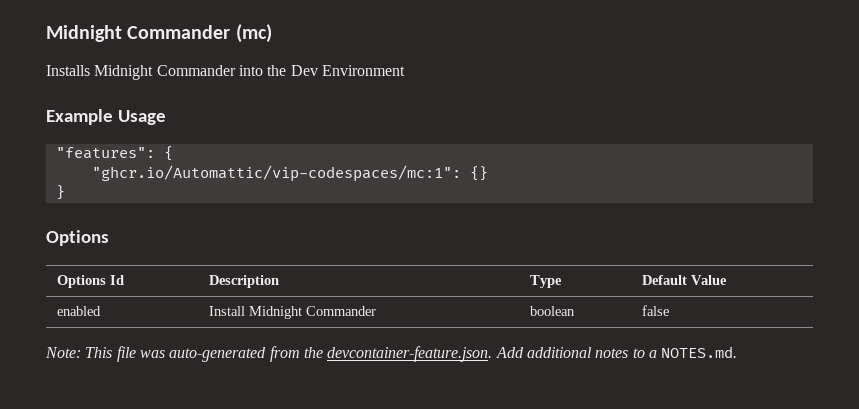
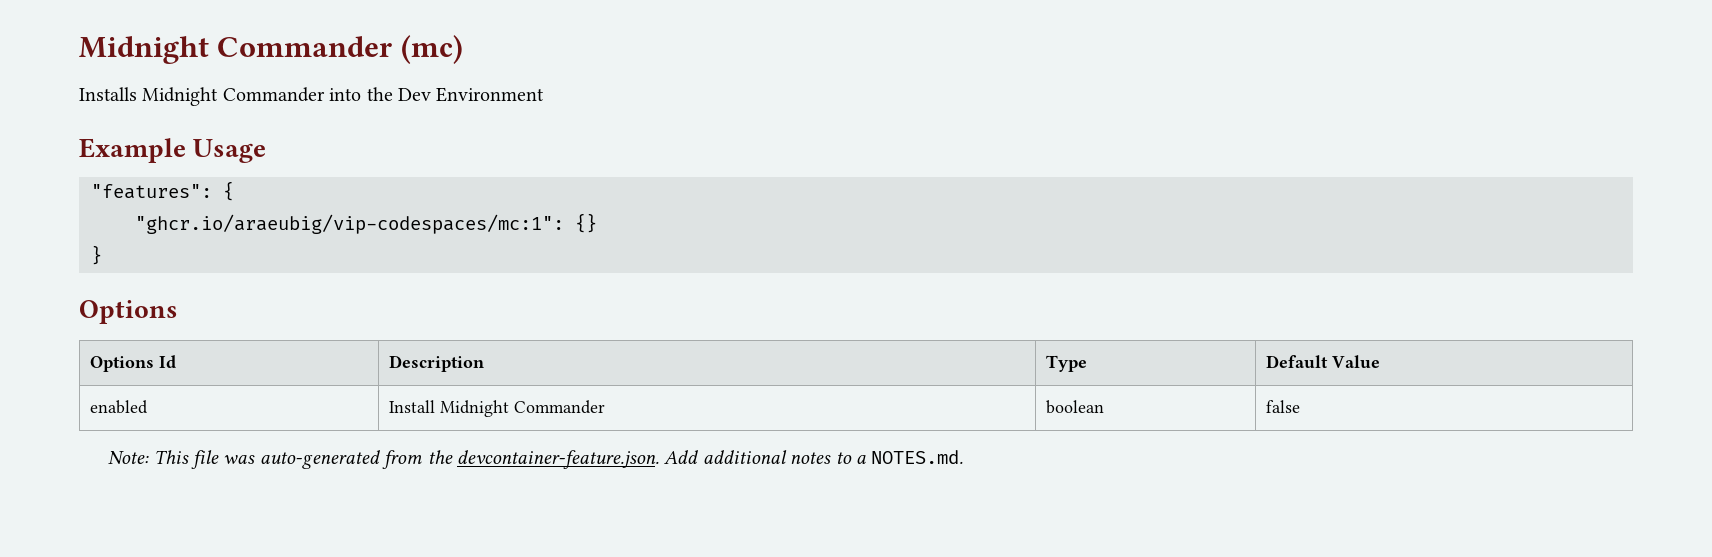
[91,165,461,182] "ghcr.io/Automattic/vip-codespaces/mc:1": -> [135,214,564,234] "ghcr.io/araeubig/vip-codespaces/mc:1":

